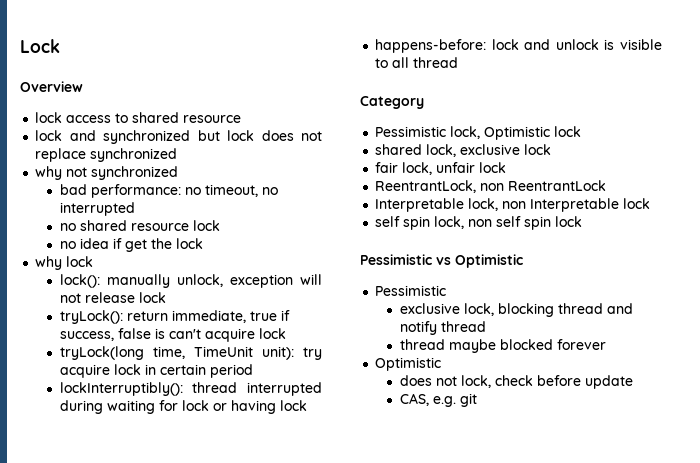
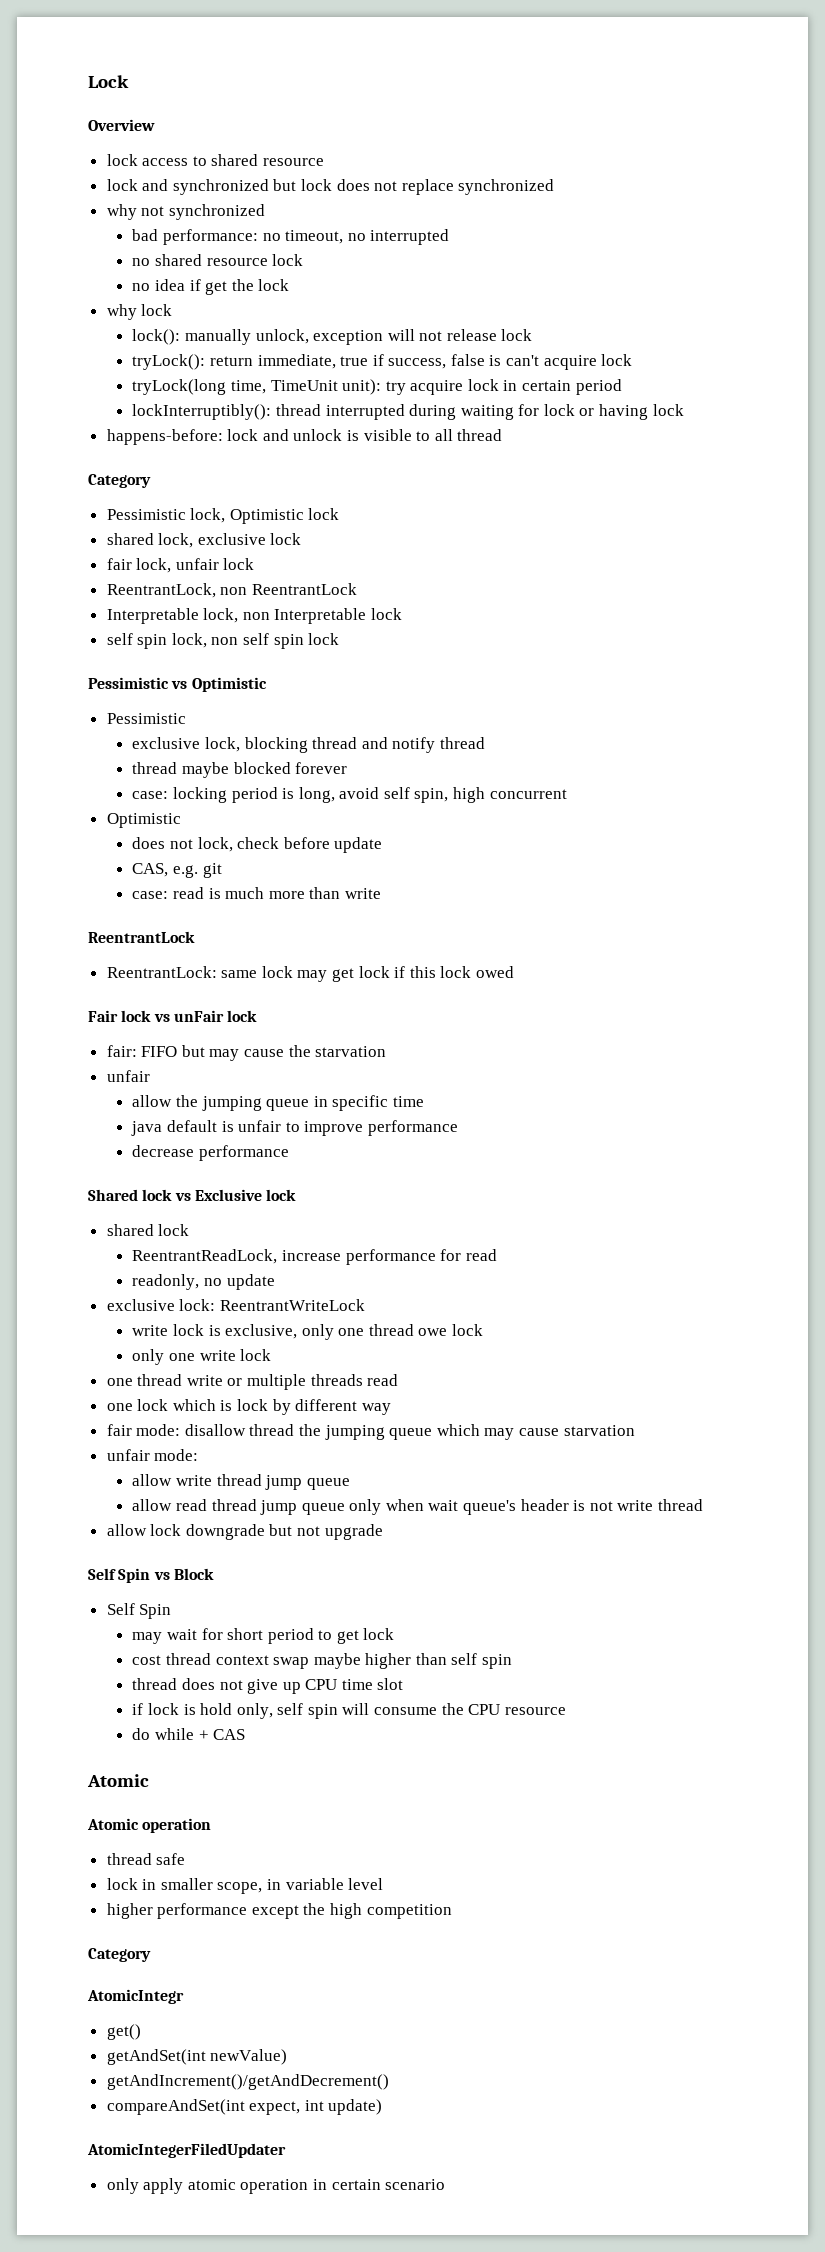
(606, 344) none -> [132,787,567,803] // case: locking period is long, avoid self spin, high concurrent
(477, 400) none -> [132,887,381,899] [88,931,195,943] [106,966,515,982] [88,1010,258,1022] [106,1045,387,1061] [106,1070,150,1082] [132,1095,424,1111] [131,1120,458,1136] [132,1145,289,1161] [88,1189,297,1201] [106,1224,190,1236] [132,1249,497,1265] [132,1274,275,1290] [106,1299,365,1311] [132,1324,484,1340] [132,1349,272,1365] [106,1374,399,1390] [106,1399,391,1415] [106,1424,635,1440] [106,1449,199,1461] [132,1474,350,1490] [132,1499,703,1515] [106,1524,383,1540] [88,1568,214,1583] [106,1603,172,1619] [132,1628,395,1644] [132,1653,513,1669] [132,1678,404,1694] [132,1703,566,1719] [132,1728,246,1740] [87,1774,149,1787] [87,1818,212,1833] [106,1853,186,1865] [106,1878,384,1894] [106,1903,452,1919] [88,1948,151,1962] [87,1989,184,2004] [106,2024,141,2040] [106,2049,288,2065] [106,2074,389,2090] [106,2099,383,2115] [87,2143,286,2158] [106,2178,446,2194] // case: read is much more than write // ReentrantLock // ReentrantLock: same lock may get lock if this lock owed // Fair lock vs unFair lock // fair: FIFO but may cause the starvation // unfair // allow the jumping queue in specific time // java default is unfair to improve performance // decrease performance // Shared lock vs Exclusive lock // shared lock // ReentrantReadLock, increase performance for read // readonly, no update // exclusive lock: ReentrantWriteLock // write lock is exclusive, only one thread owe lock // only one write lock // one thread write or multiple threads read // one lock which is lock by different way // fair mode: disallow thread the jumping queue which may cause starvation // unfair mode: // allow write thread jump queue // allow read thread jump queue only when wait queue's header is not write thread // allow lock downgrade but not upgrade // Self Spin vs Block // Self Spin // may wait for short period to get lock // cost thread context swap maybe higher than self spin // thread does not give up CPU time slot // if lock is hold only, self spin will consume the CPU resource // do while + CAS // Atomic // Atomic operation // thread safe // lock in smaller scope, in variable level // higher performance except the high competition // Category // AtomicIntegr // get() // getAndSet(int newValue) // getAndIncrement()/getAndDecrement() // compareAndSet(int expect, int update) // AtomicIntegerFiledUpdater // only apply atomic operation in certain scenario

